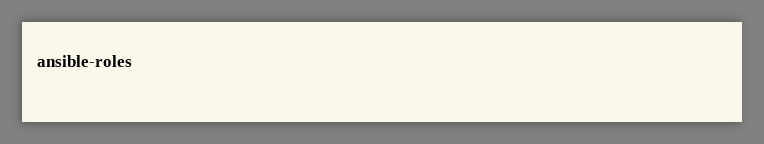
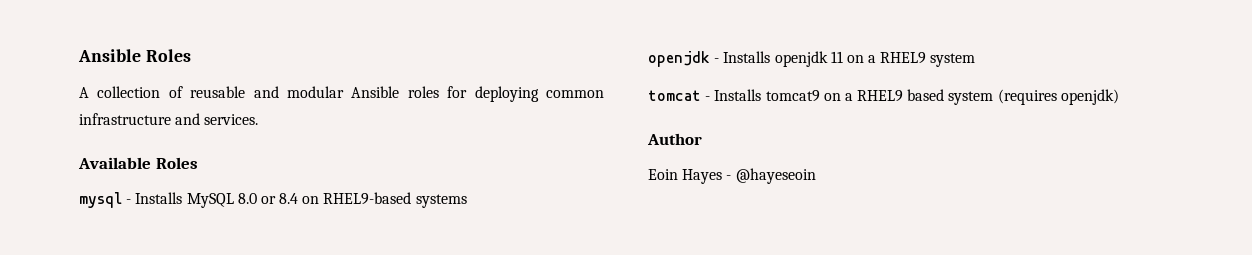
[37,55,132,67] ansible-roles -> [78,49,191,62] [79,86,604,102] [79,113,259,125] [78,157,198,169] [79,192,467,208] [648,51,976,67] [648,89,1119,105] [647,133,702,145] [648,168,816,184] Ansible Roles // A collection of reusable and modular Ansible roles for deploying common infrastructure and services. // Available Roles // mysql - Installs MySQL 8.0 or 8.4 on RHEL9-based systems // openjdk - Installs openjdk 11 on a RHEL9 system // tomcat - Installs tomcat9 on a RHEL9 based system (requires openjdk) // Author // Eoin Hayes - @hayeseoin

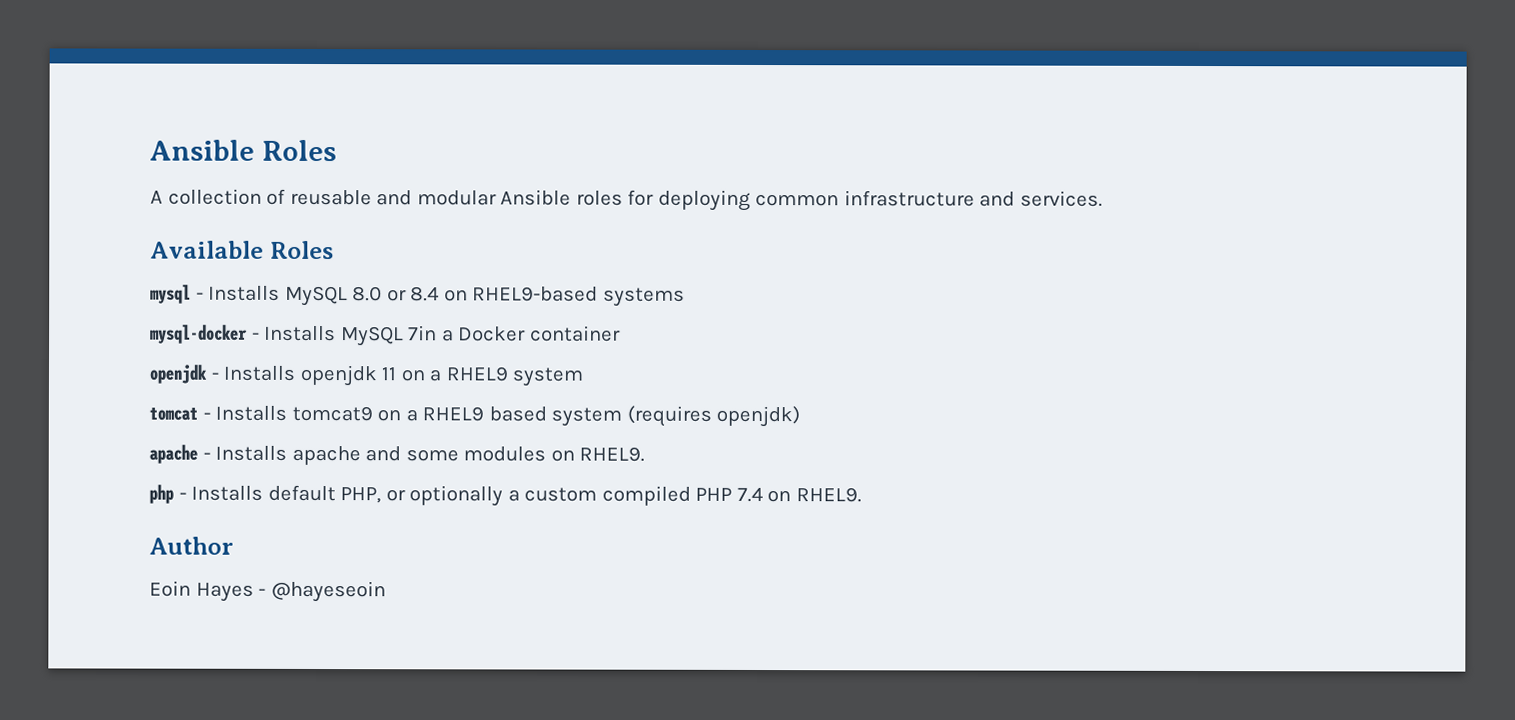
(467, 201) none -> [150,324,621,347] // mysql-docker - Installs MySQL 7in a Docker container
(1119, 97) none -> [149,444,646,466] [149,484,862,507] // apache - Installs apache and some modules on RHEL9. // php - Installs default PHP, or optionally a custom compiled PHP 7.4 on RHEL9.

